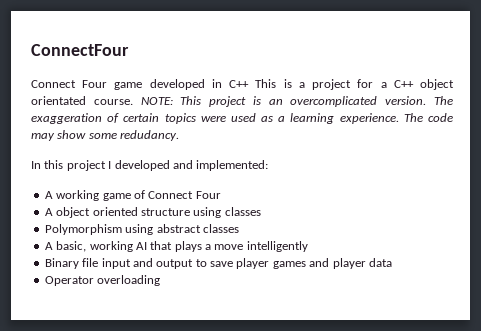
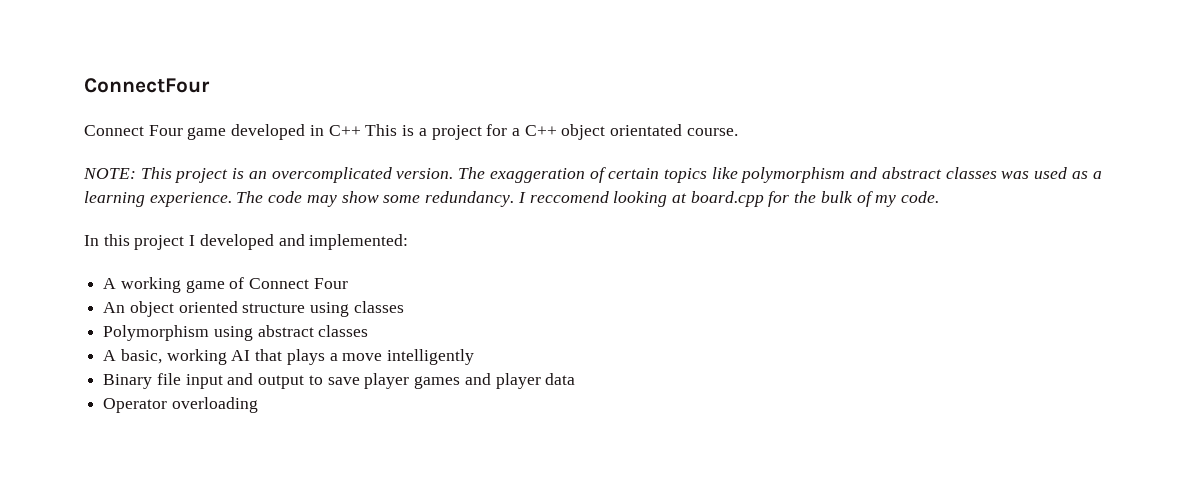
(133, 102) none -> (738, 132) //
[200,115,226,122] were -> [711,167,1030,183] like polymorphism and abstract classes was
[120,130,180,141] redudancy. -> [425,191,940,207] redundancy. I reccomend looking at board.cpp for the bulk of my code.
[44,208,53,216] A -> [103,302,126,313] An

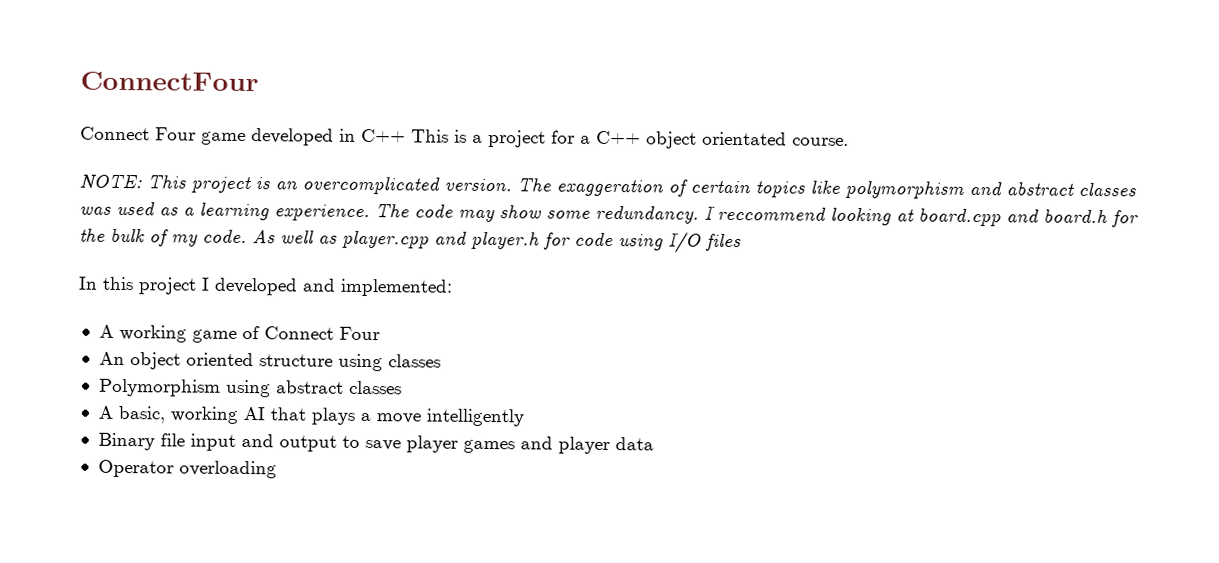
[529,191,609,203] reccomend -> [717,206,826,221] reccommend
(764, 199) none -> [1006,208,1108,224] and board.h
(940, 197) none -> [252,229,741,253] As well as player.cpp and player.h for code using I/O files

